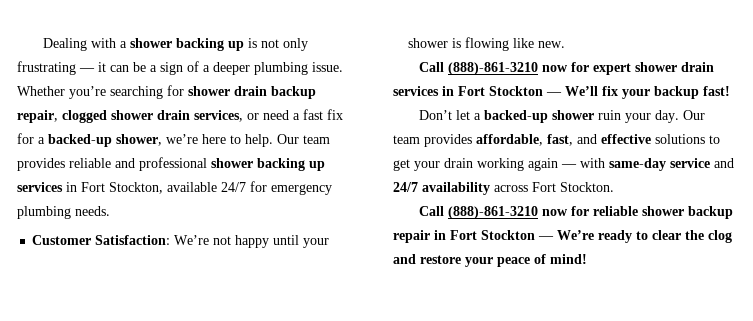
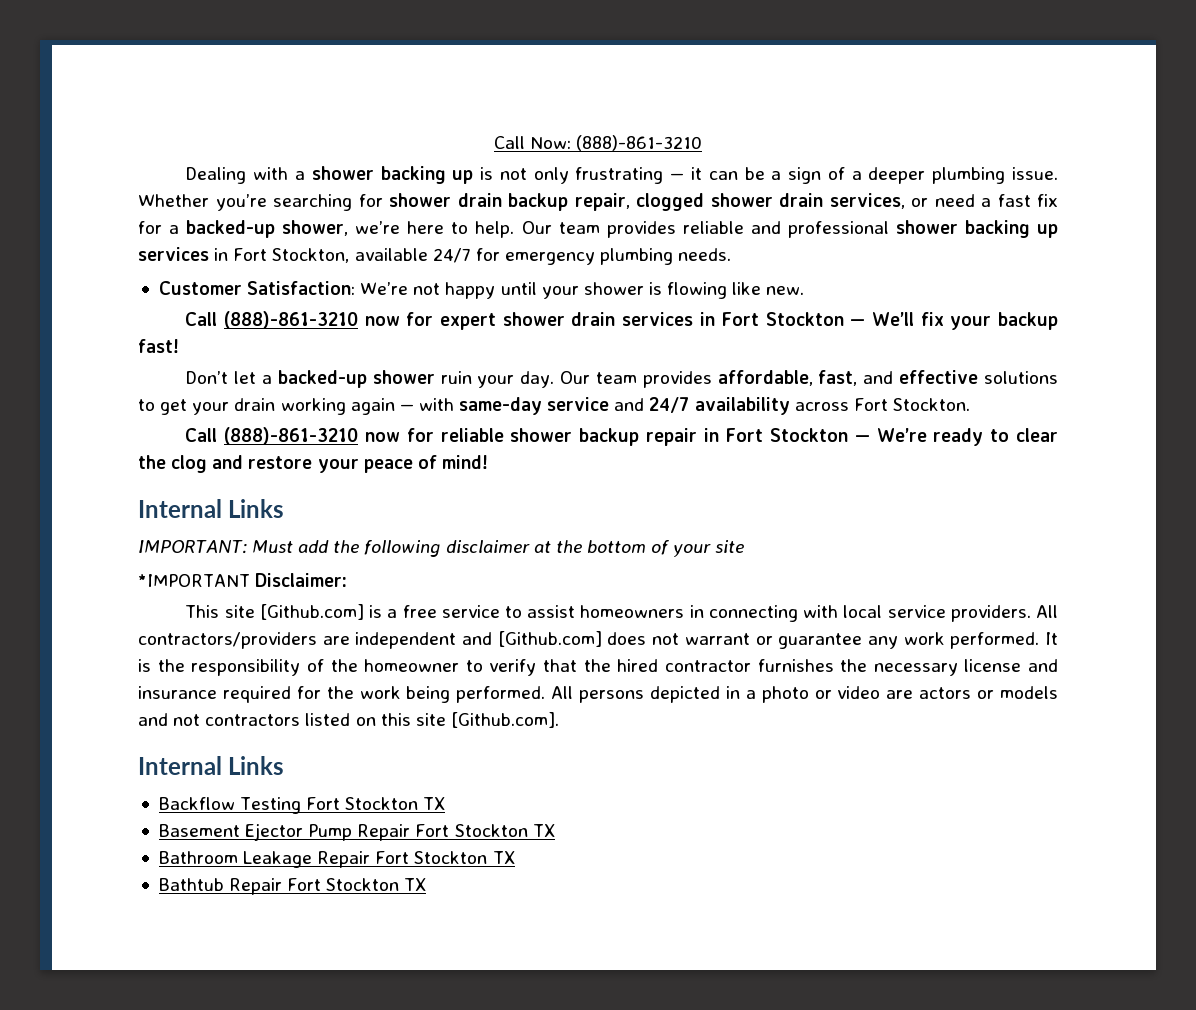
(43, 44) none -> [493,135,703,151] Call Now: (888)-861-3210 //
(587, 259) none -> [138,499,285,518] [138,540,745,557] [138,573,348,587] [185,604,1059,622] [138,631,1059,649] [138,659,1058,676] [138,686,1059,703] [138,712,559,728] [138,756,285,775] [158,797,446,814] [158,823,555,841] [158,851,515,868] [158,878,427,895] // Internal Links // IMPORTANT: Must add the following disclaimer at the bottom of your site // *IMPORTANT Disclaimer: // This site [Github.com] is a free service to assist homeowners in connecting with local service providers. All contractors/providers are independent and [Github.com] does not warrant or guarantee any work performed. It is the responsibility of the homeowner to verify that the hired contractor furnishes the necessary license and insurance required for the work being performed. All persons depicted in a photo or video are actors or models and not contractors listed on this site [Github.com]. // Internal Links // Backflow Testing Fort Stockton TX // Basement Ejector Pump Repair Fort Stockton TX // Bathroom Leakage Repair Fort Stockton TX // Bathtub Repair Fort Stockton TX

